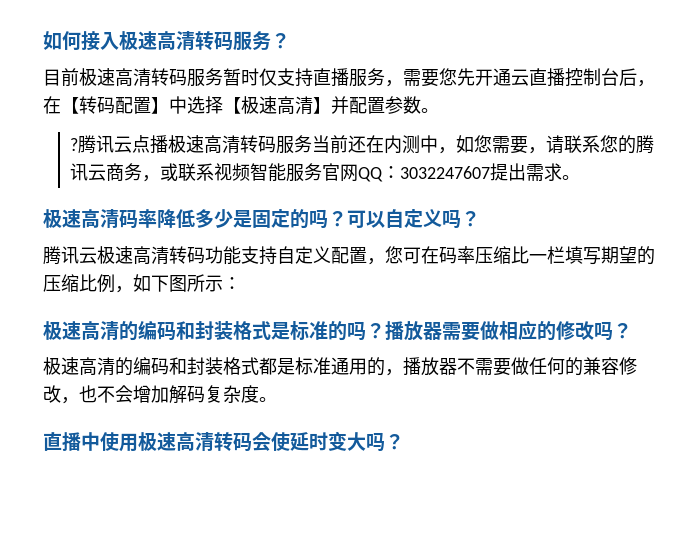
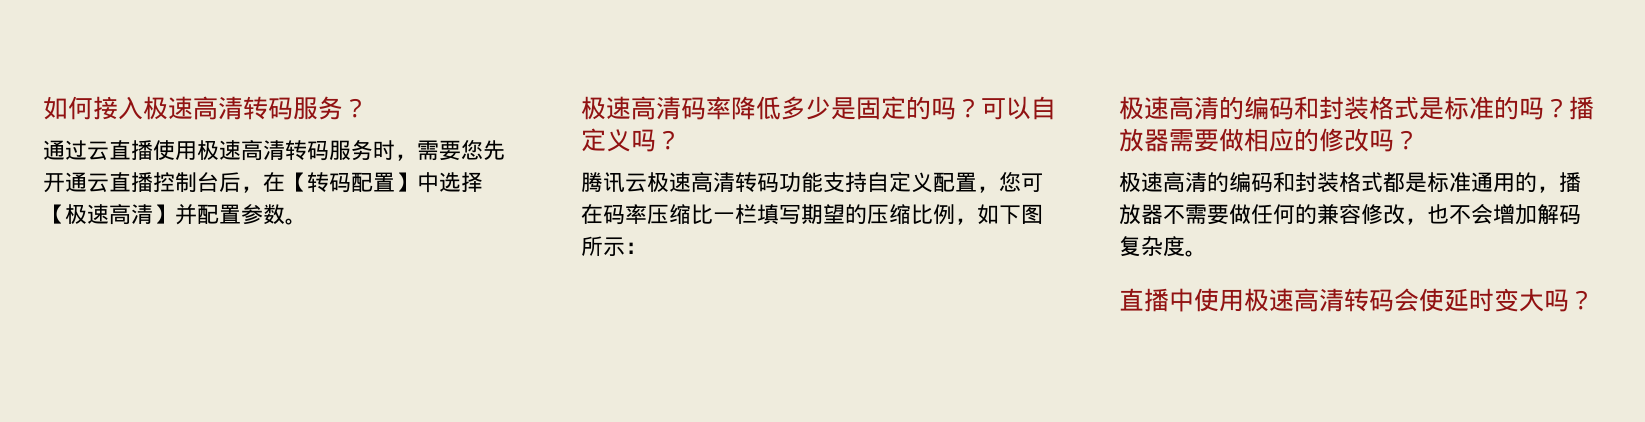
[43,68,385,87] 目前极速高清转码服务暂时仅支持直播服务 -> [43,140,395,161] 通过云直播使用极速高清转码服务时
[70,135,655,154] [70,163,581,182] // ?腾讯云点播极速高清转码服务当前还在内测中，如您需要，请联系您的腾讯云商务，或联系视频智能服务官网QQ：3032247607提出需求。 -> (307, 221) none

